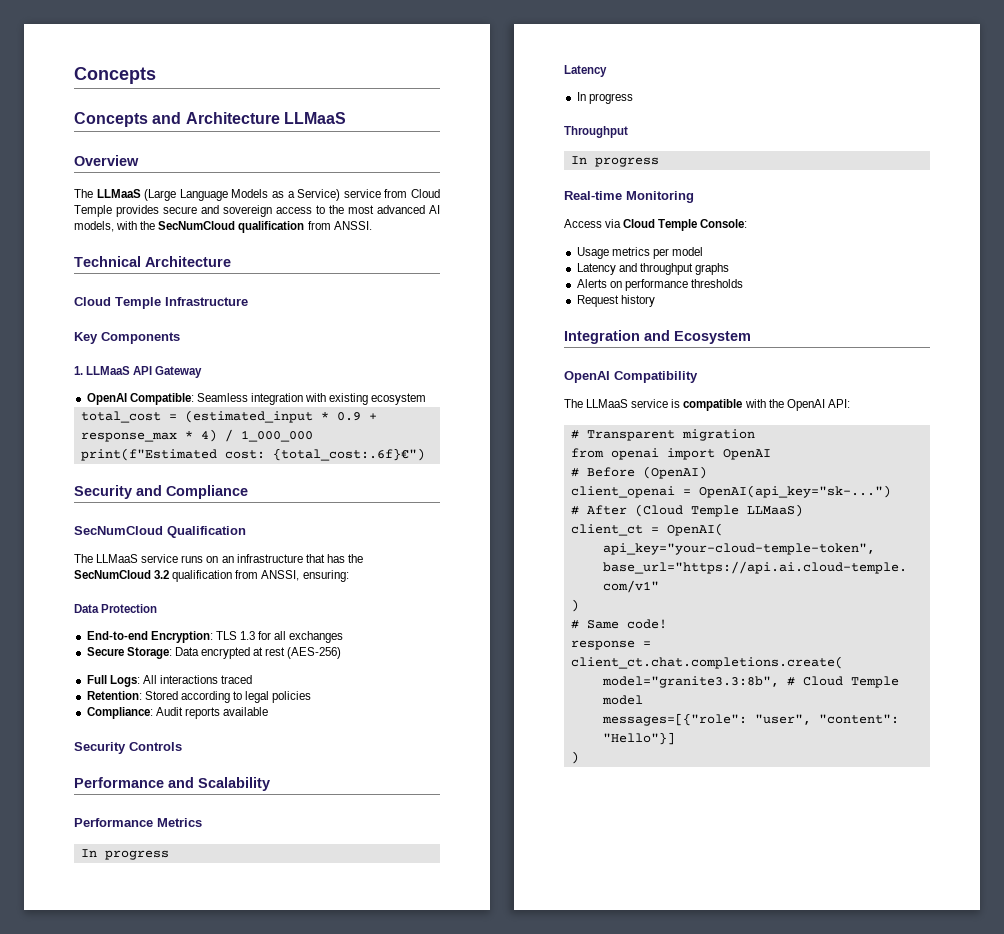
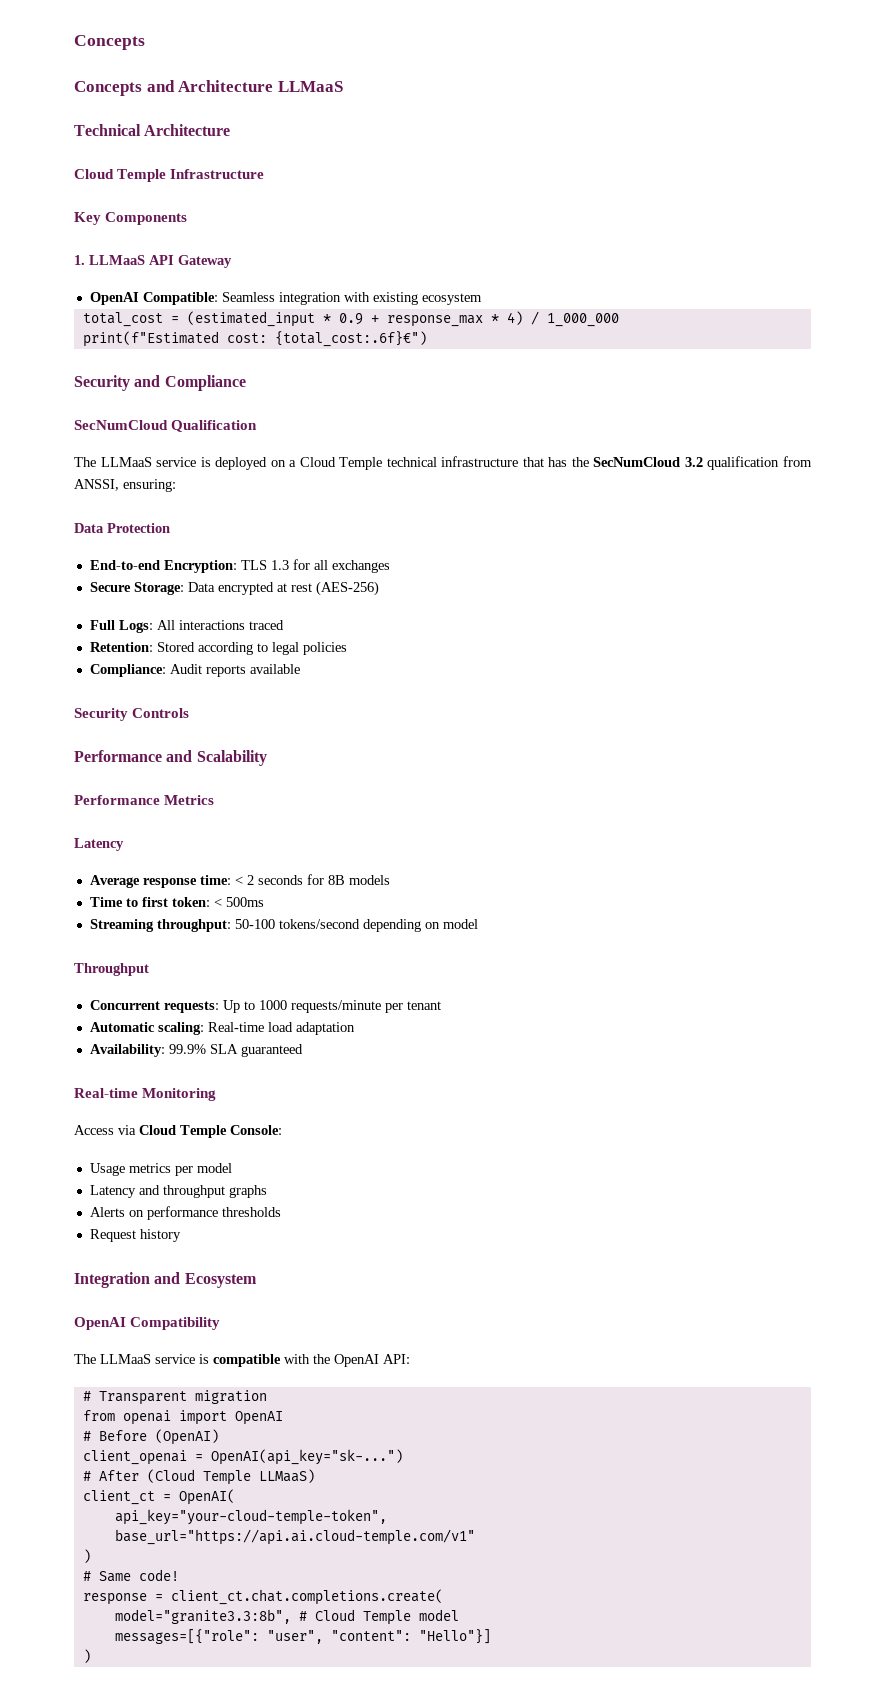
[74,155,139,166] [74,189,440,201] [74,205,440,217] [74,221,372,233] // Overview // The LLMaaS (Large Language Models as a Service) service from Cloud Temple provides secure and sovereign access to the most advanced AI models, with the SecNumCloud qualification from ANSSI. -> (343, 86) none
[181,555,234,563] runs on an -> [200,457,437,470] is deployed on a Cloud Temple technical
[80,849,169,860] // In progress -> (215, 800) none
[576,92,633,104] [564,126,628,138] [570,156,659,167] In progress // Throughput // In progress -> [89,874,390,888] [89,897,264,907] [89,919,478,932] [74,963,149,976] [89,1000,441,1013] [89,1022,355,1035] [89,1044,303,1057] Average response time: < 2 seconds for 8B models // Time to first token: < 500ms // Streaming throughput: 50-100 tokens/second depending on model // Throughput // Concurrent requests: Up to 1000 requests/minute per tenant // Automatic scaling: Real-time load adaptation // Availability: 99.9% SLA guaranteed

